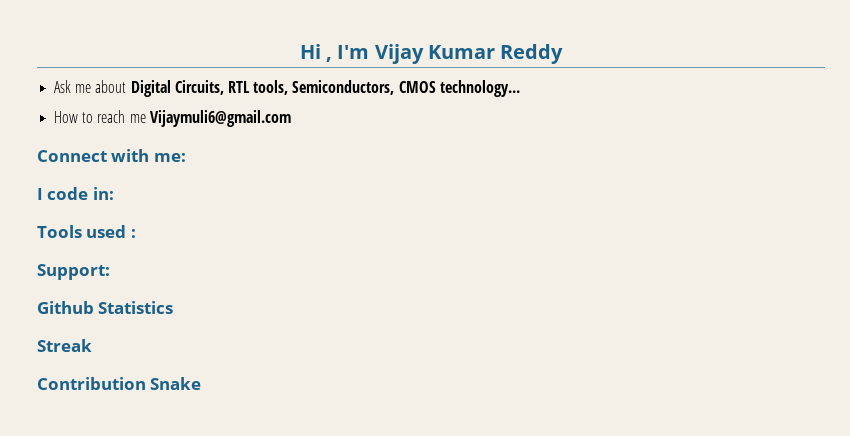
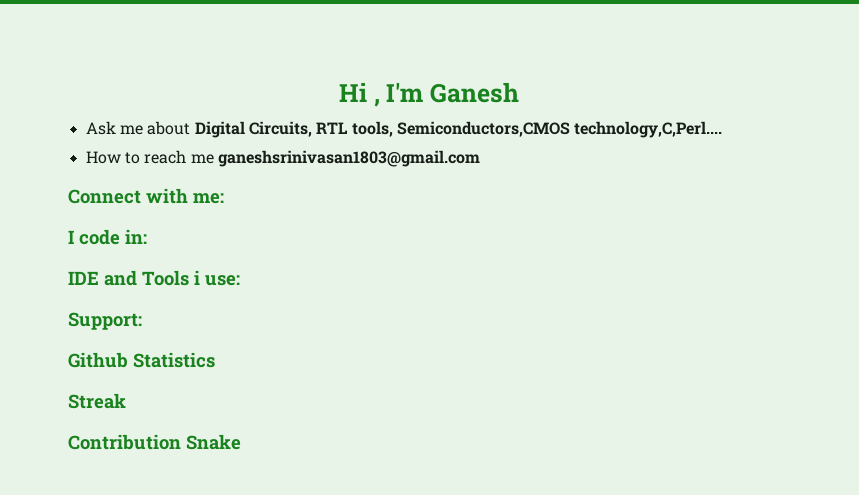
[374,44,564,64] Vijay Kumar Reddy -> [430,82,520,103] Ganesh
[292,80,520,97] Semiconductors, CMOS technology... -> [396,121,723,138] Semiconductors,CMOS technology,C,Perl....
[149,110,291,127] Vijaymuli6@gmail.com -> [217,150,480,167] ganeshsrinivasan1803@gmail.com
[37,225,136,238] Tools used : -> [68,270,240,286] IDE and Tools i use:

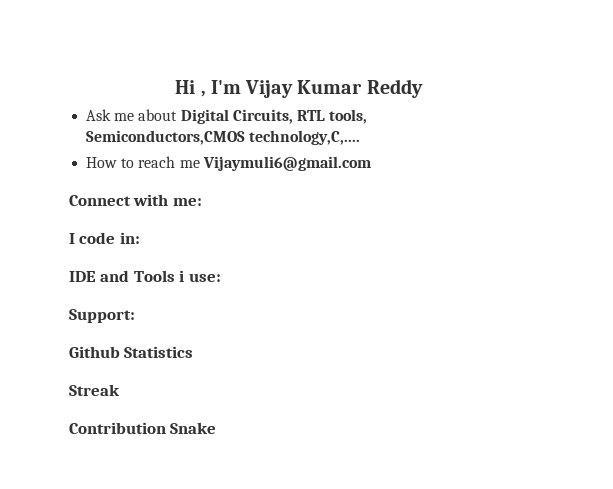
[430,82,520,103] Ganesh -> [245,79,423,98] Vijay Kumar Reddy
[574,121,723,138] technology,C,Perl.... -> [249,130,361,145] technology,C,....
[217,150,480,167] ganeshsrinivasan1803@gmail.com -> [202,156,371,171] Vijaymuli6@gmail.com

